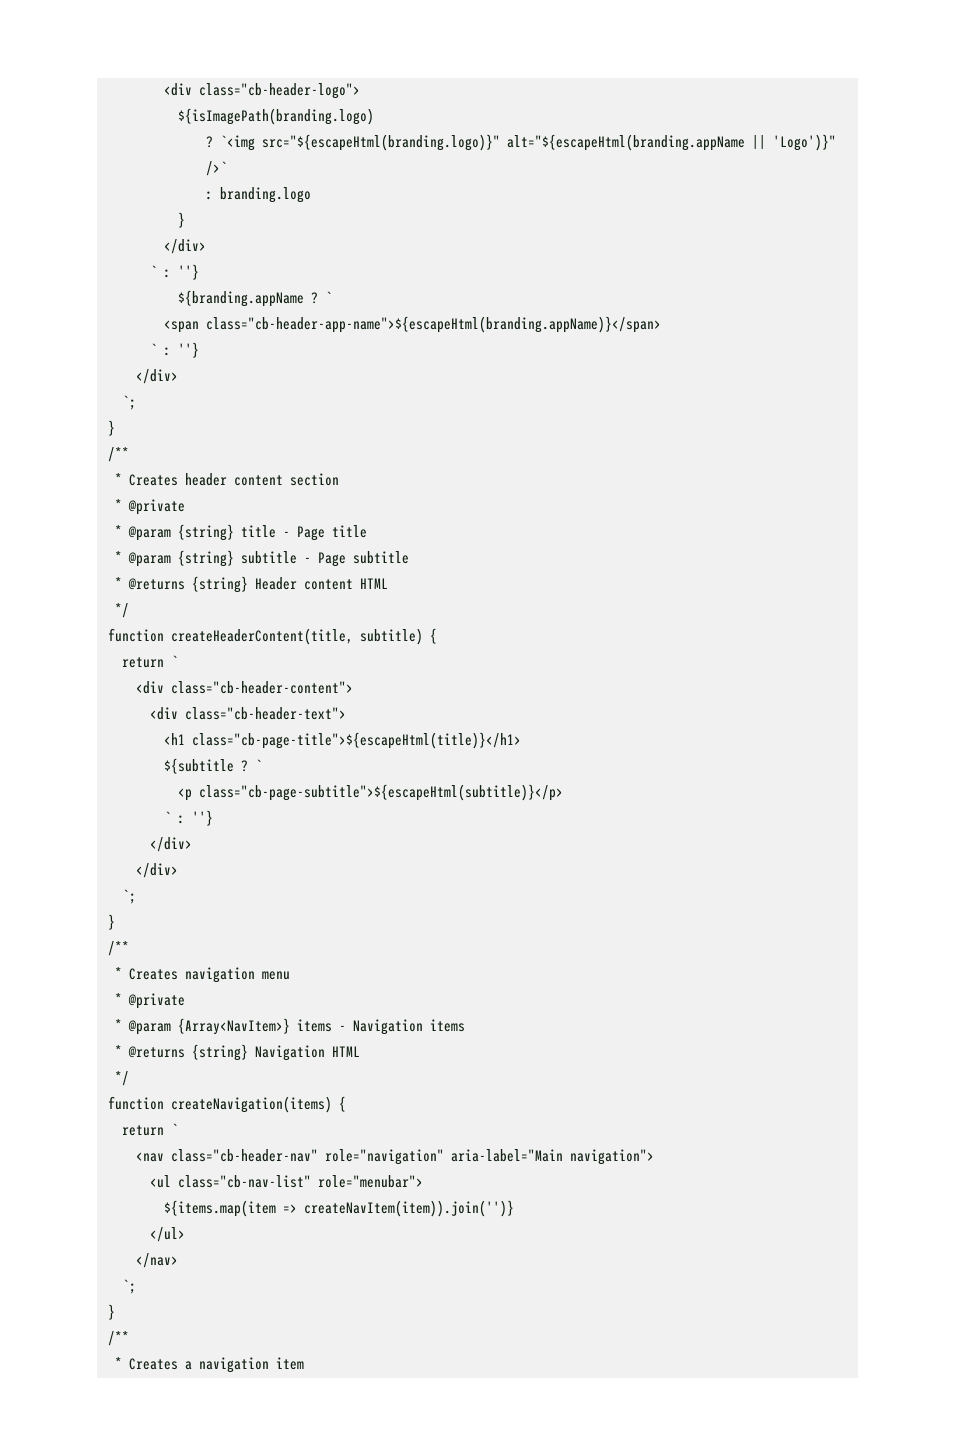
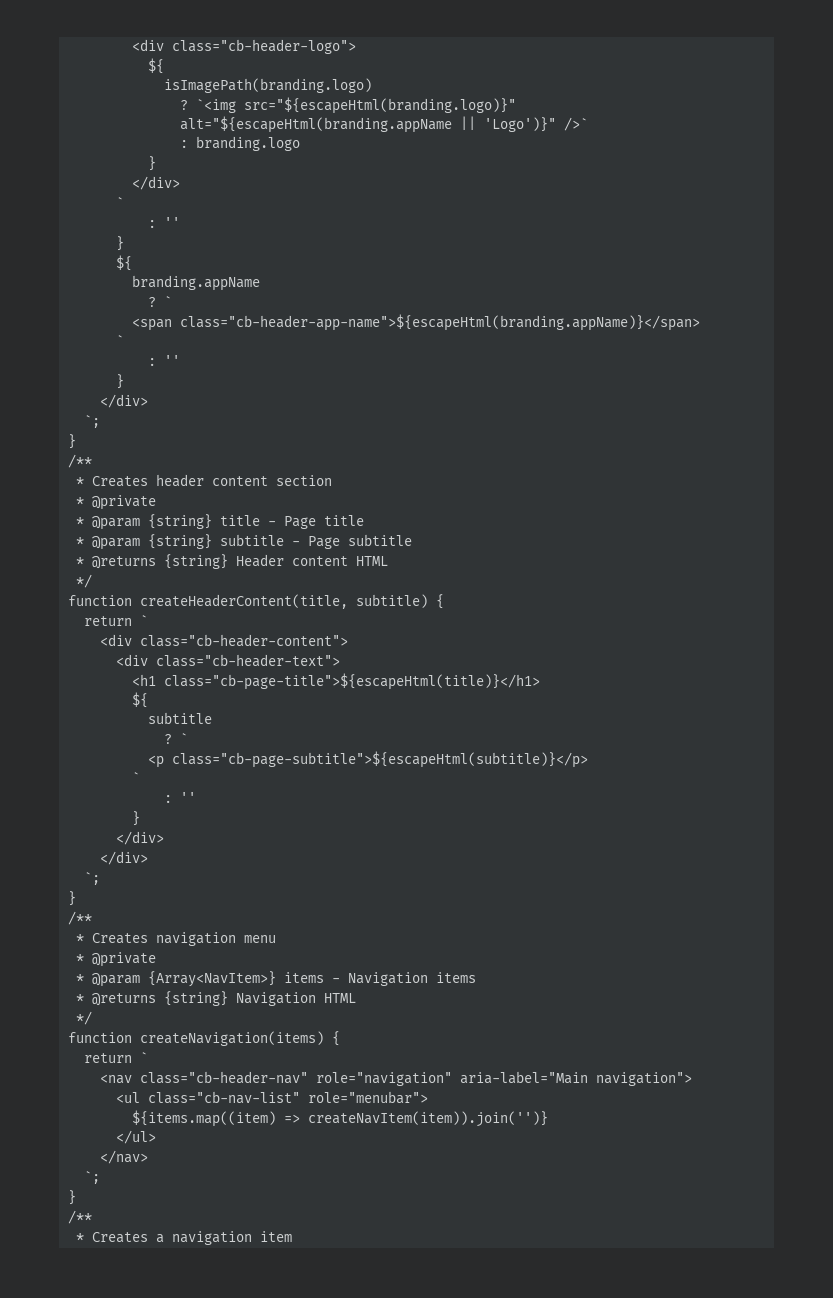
[178,108,375,125] ${isImagePath(branding.logo) -> [147,58,164,74] [163,78,372,93] ${ // isImagePath(branding.logo)
[164,264,200,280] [178,290,305,307] : ''} // ${branding.appName -> [147,217,180,228] [115,236,124,251] [115,255,132,271] [131,275,260,291] // : '' // } // ${ // branding.appName //
[164,342,200,358] : ''} -> [147,355,180,366] [115,374,124,389] // : '' // }
[164,758,235,774] ${subtitle -> [131,692,148,708] [147,712,212,724] ${ // subtitle //
[178,810,214,826] : ''} -> [163,792,196,803] [131,811,140,826] // : '' // }
[164,1200,277,1217] ${items.map(item -> [131,1110,276,1127] ${items.map((item)

